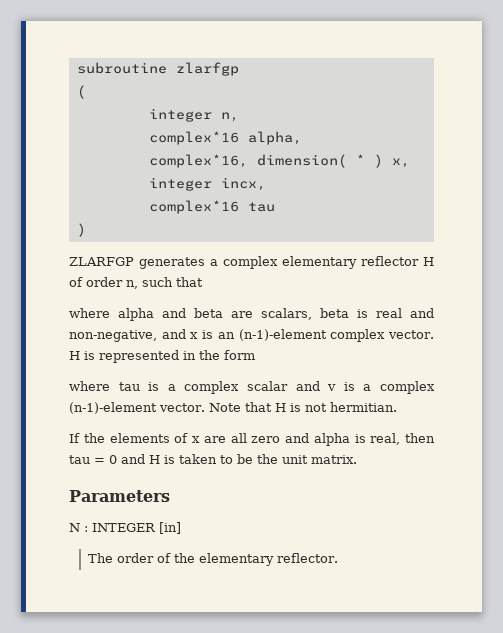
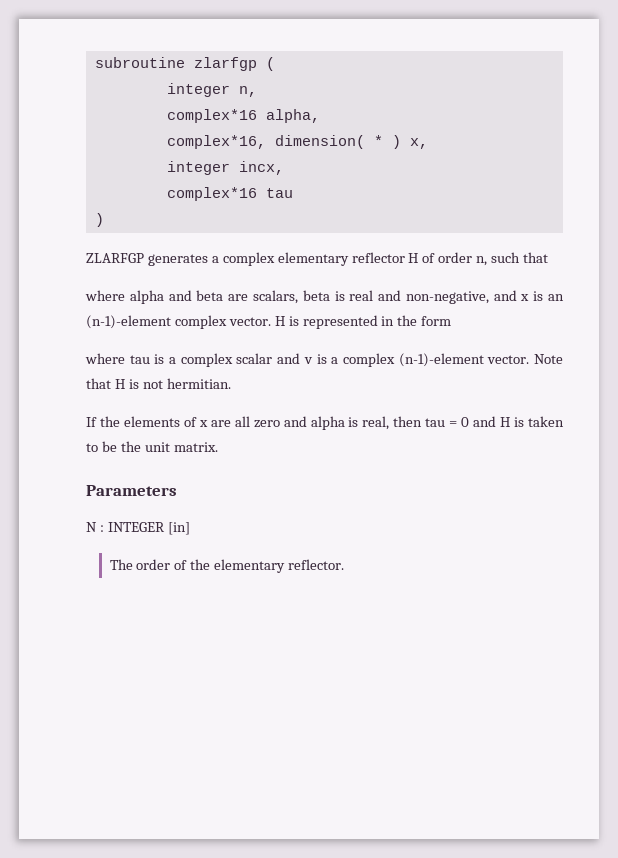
(239, 69) // -> (257, 64) none

